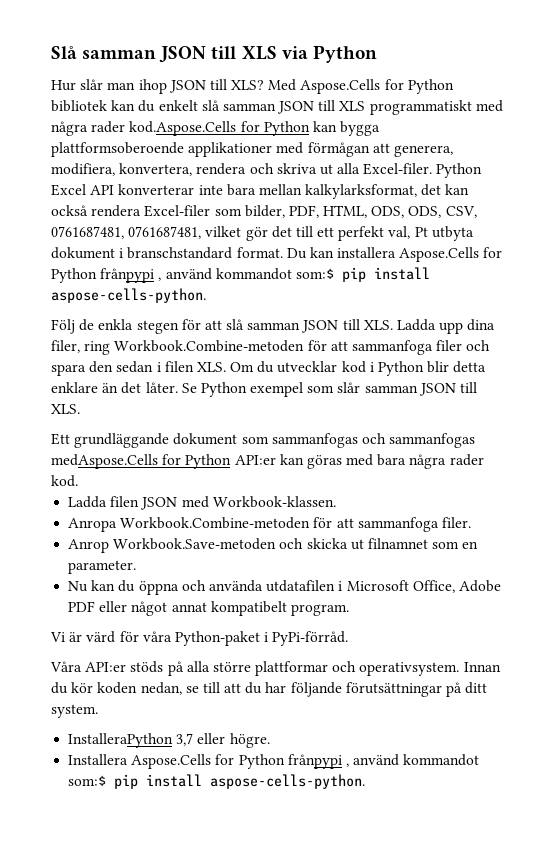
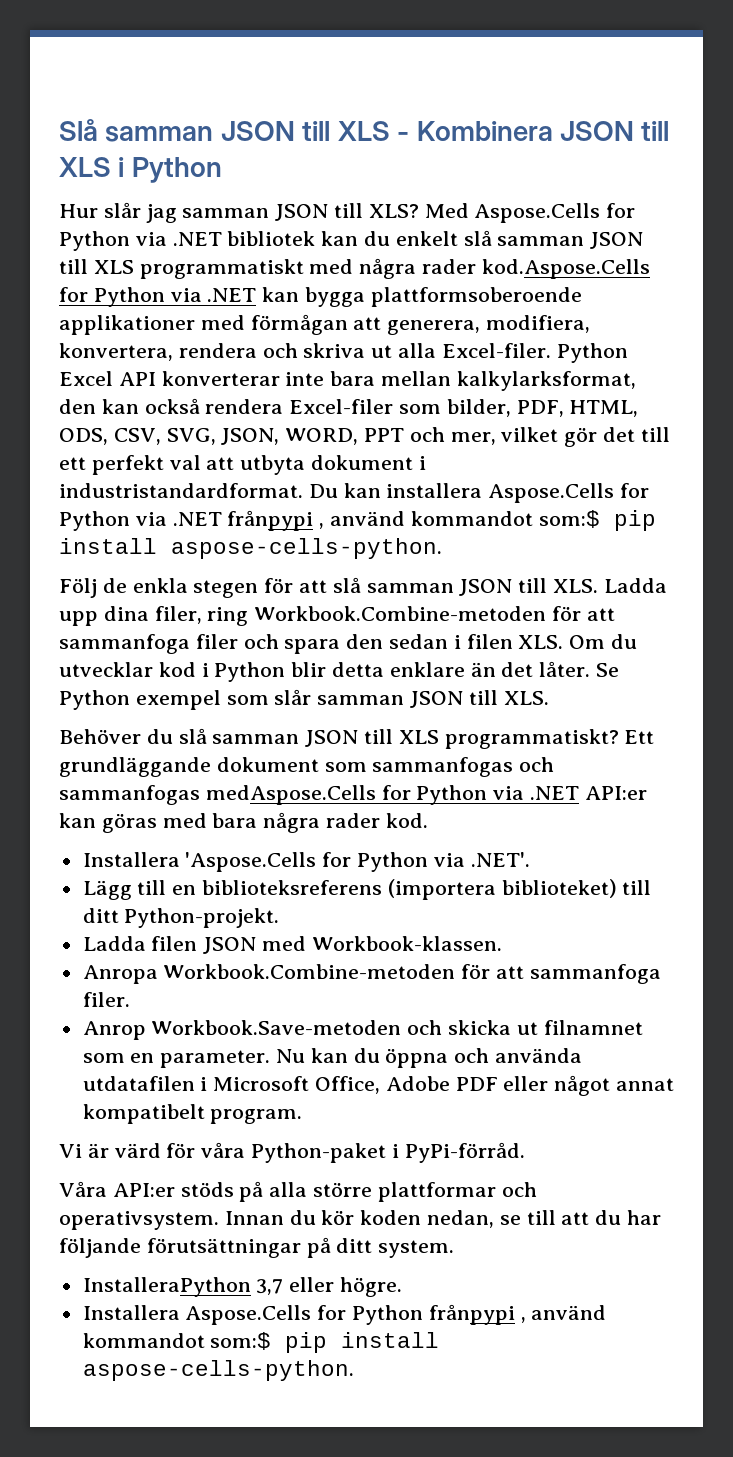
[281,46,308,59] via -> [397,121,670,141] [59,157,125,177] - Kombinera JSON till XLS i
[107,79,167,94] man ihop -> [145,204,270,223] jag samman
(454, 86) none -> [135,232,222,246] via .NET
(310, 128) none -> [170,288,257,302] via .NET
[421,184,442,196] det -> [59,399,96,414] den
[408,206,477,218] [51,226,202,239] ODS, CSV, 0761687481, 0761687481, -> [113,427,496,445] CSV, SVG, JSON, WORD, PPT och mer,
[388,226,428,239] val, Pt -> [169,455,235,470] val att
[127,247,283,259] branschstandard format. -> [59,483,303,498] industristandardformat.
(97, 275) none -> [135,512,222,526] via .NET
(80, 409) none -> [59,728,619,749] Behöver du slå samman JSON till XLS programmatiskt?
(232, 461) none -> [493,786,580,800] via .NET
(78, 481) none -> [82,852,530,872] [82,879,652,900] [82,908,280,928] // Installera 'Aspose.Cells for Python via .NET'. // Lägg till en biblioteksreferens (importera biblioteket) till ditt Python-projekt.
(137, 567) // -> (271, 1059) none

